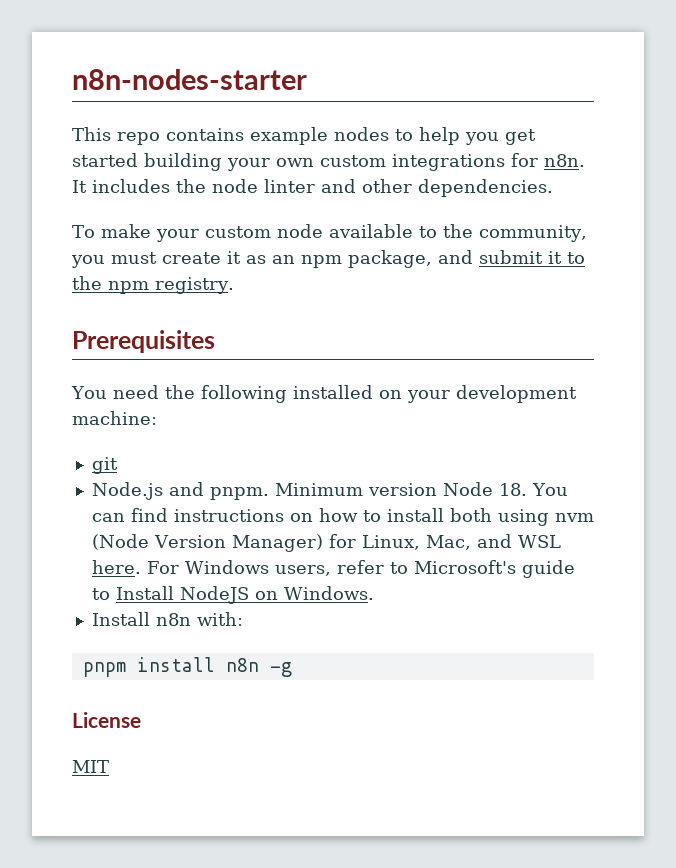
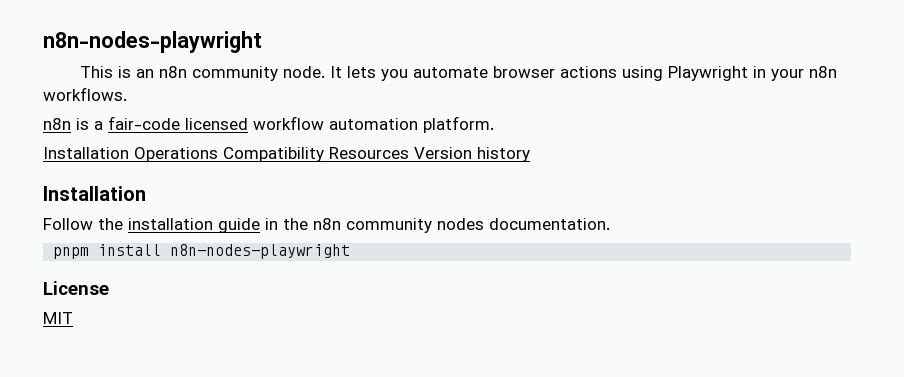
[72,69,307,90] n8n-nodes-starter -> [43,31,262,53] n8n-nodes-playwright
[117,127,536,145] [72,153,585,171] [72,179,553,197] [72,224,587,242] [71,250,585,268] [72,276,234,294] [72,330,215,353] [71,385,577,403] [72,411,157,425] [91,457,118,474] [91,482,568,500] [91,508,594,526] [91,534,561,552] [91,560,575,578] [91,586,374,604] [91,612,243,626] repo contains example nodes to help you get started building your own custom integrations for n8n. It includes the node linter and other dependencies. // To make your custom node available to the community, you must create it as an npm package, and submit it to the npm registry. // Prerequisites // You need the following installed on your development machine: // git // Node.js and pnpm. Minimum version Node 18. You can find instructions on how to install both using nvm (Node Version Manager) for Linux, Mac, and WSL here. For Windows users, refer to Microsoft's guide to Install NodeJS on Windows. // Install n8n with: -> [117,66,837,81] [43,87,127,101] [43,116,494,133] [43,147,530,162] [43,186,146,201] [43,218,610,233] is an n8n community node. It lets you automate browser actions using Playwright in your n8n workflows. // n8n is a fair-code licensed workflow automation platform. // Installation Operations Compatibility Resources Version history // Installation // Follow the installation guide in the n8n community nodes documentation.
[225,658,292,677] n8n -g -> [170,244,351,259] n8n-nodes-playwright

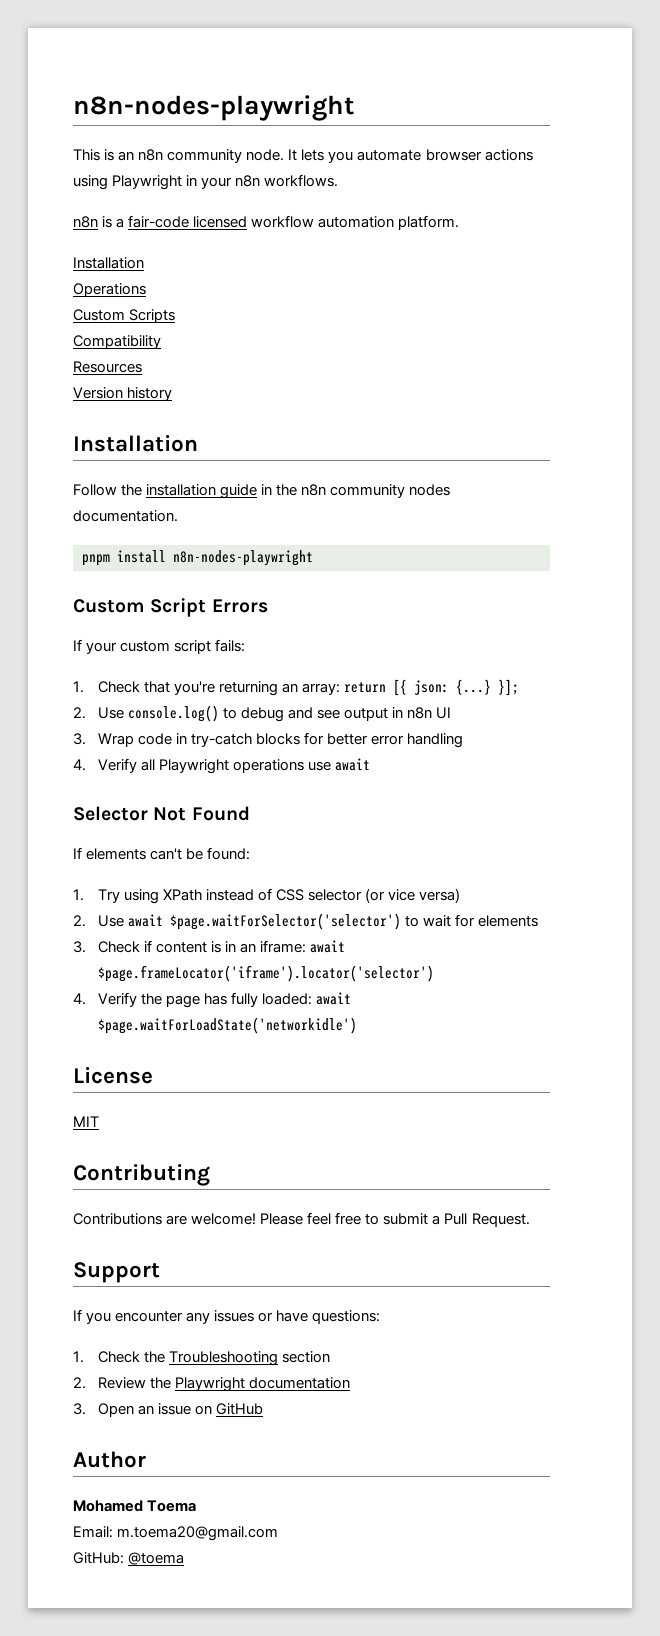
(129, 153) none -> (144, 263) //
(218, 154) none -> [73,309,176,323] // Custom Scripts //
(324, 154) none -> (161, 342) //
(409, 153) none -> (142, 367) //
[43,281,109,295] [43,312,73,324] License // MIT -> [73,598,268,617] [73,639,246,654] [73,679,520,696] [73,705,452,722] [73,732,464,748] [73,758,371,774] [73,806,250,821] [73,847,251,860] [73,888,461,904] [73,913,539,930] [73,940,346,953] [97,965,434,982] [73,992,352,1008] [97,1017,357,1034] [73,1067,153,1084] [73,1116,99,1127] [73,1164,210,1186] [73,1212,530,1227] [73,1262,160,1283] [73,1309,381,1324] [73,1351,331,1366] [73,1377,351,1392] [73,1403,264,1417] [73,1451,146,1468] [73,1500,197,1512] [73,1526,279,1541] [73,1552,185,1565] Custom Script Errors // If your custom script fails: // 1. Check that you're returning an array: return [{ json: {...} }]; // 2. Use console.log() to debug and see output in n8n UI // 3. Wrap code in try-catch blocks for better error handling // 4. Verify all Playwright operations use await // Selector Not Found // If elements can't be found: // 1. Try using XPath instead of CSS selector (or vice versa) // 2. Use await $page.waitForSelector('selector') to wait for elements // 3. Check if content is in an iframe: await $page.frameLocator('iframe').locator('selector') // 4. Verify the page has fully loaded: await $page.waitForLoadState('networkidle') // License // MIT // Contributing // Contributions are welcome! Please feel free to submit a Pull Request. // Support // If you encounter any issues or have questions: // 1. Check the Troubleshooting section // 2. Review the Playwright documentation // 3. Open an issue on GitHub // Author // Mohamed Toema // Email: m.toema20@gmail.com // GitHub: @toema

